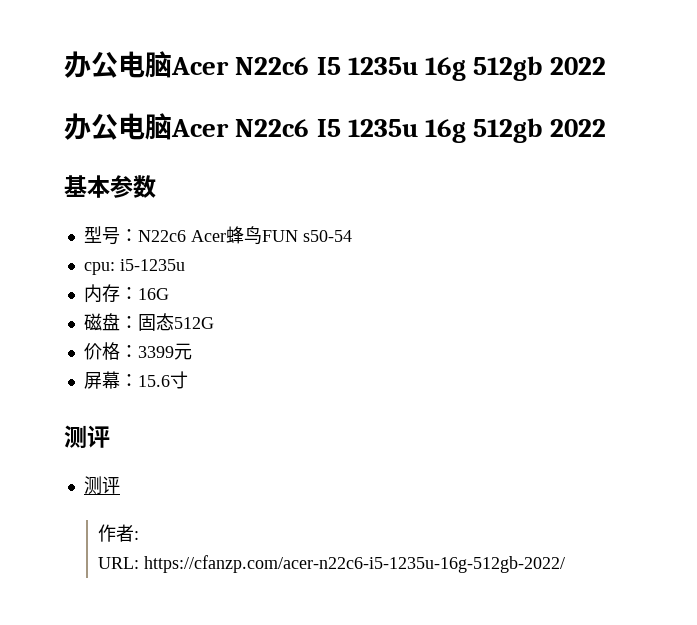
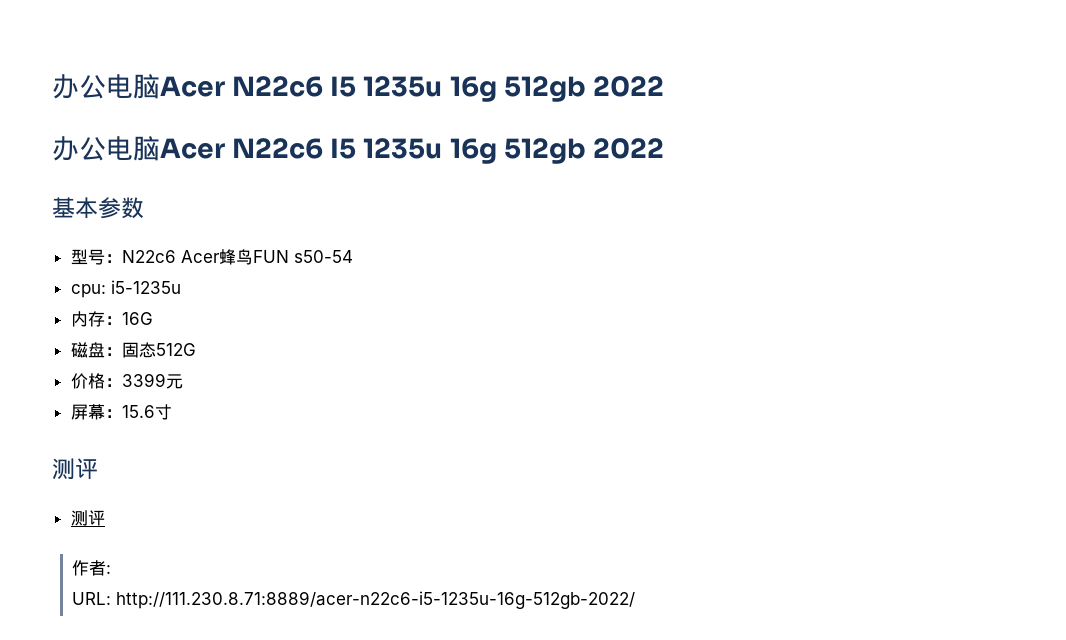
[144,555,566,573] https://cfanzp.com/acer-n22c6-i5-1235u-16g-512gb-2022/ -> [116,591,636,609] http://111.230.8.71:8889/acer-n22c6-i5-1235u-16g-512gb-2022/

